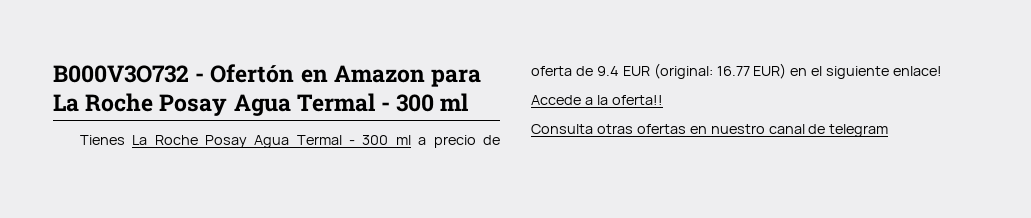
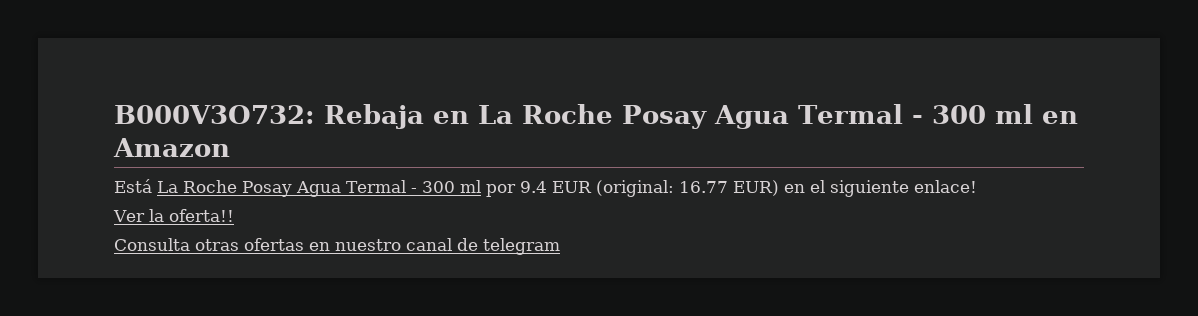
[53,64,482,87] [53,93,469,116] [79,135,501,148] [531,66,593,76] B000V3O732 - Ofertón en Amazon para La Roche Posay Agua Termal - 300 ml // Tienes La Roche Posay Agua Termal - 300 ml a precio de oferta de -> [114,104,1078,129] [113,138,230,157] [114,179,516,197] B000V3O732: Rebaja en La Roche Posay Agua Termal - 300 ml en Amazon // Está La Roche Posay Agua Termal - 300 ml por
[531,95,593,105] Accede a -> [113,210,145,222] Ver

